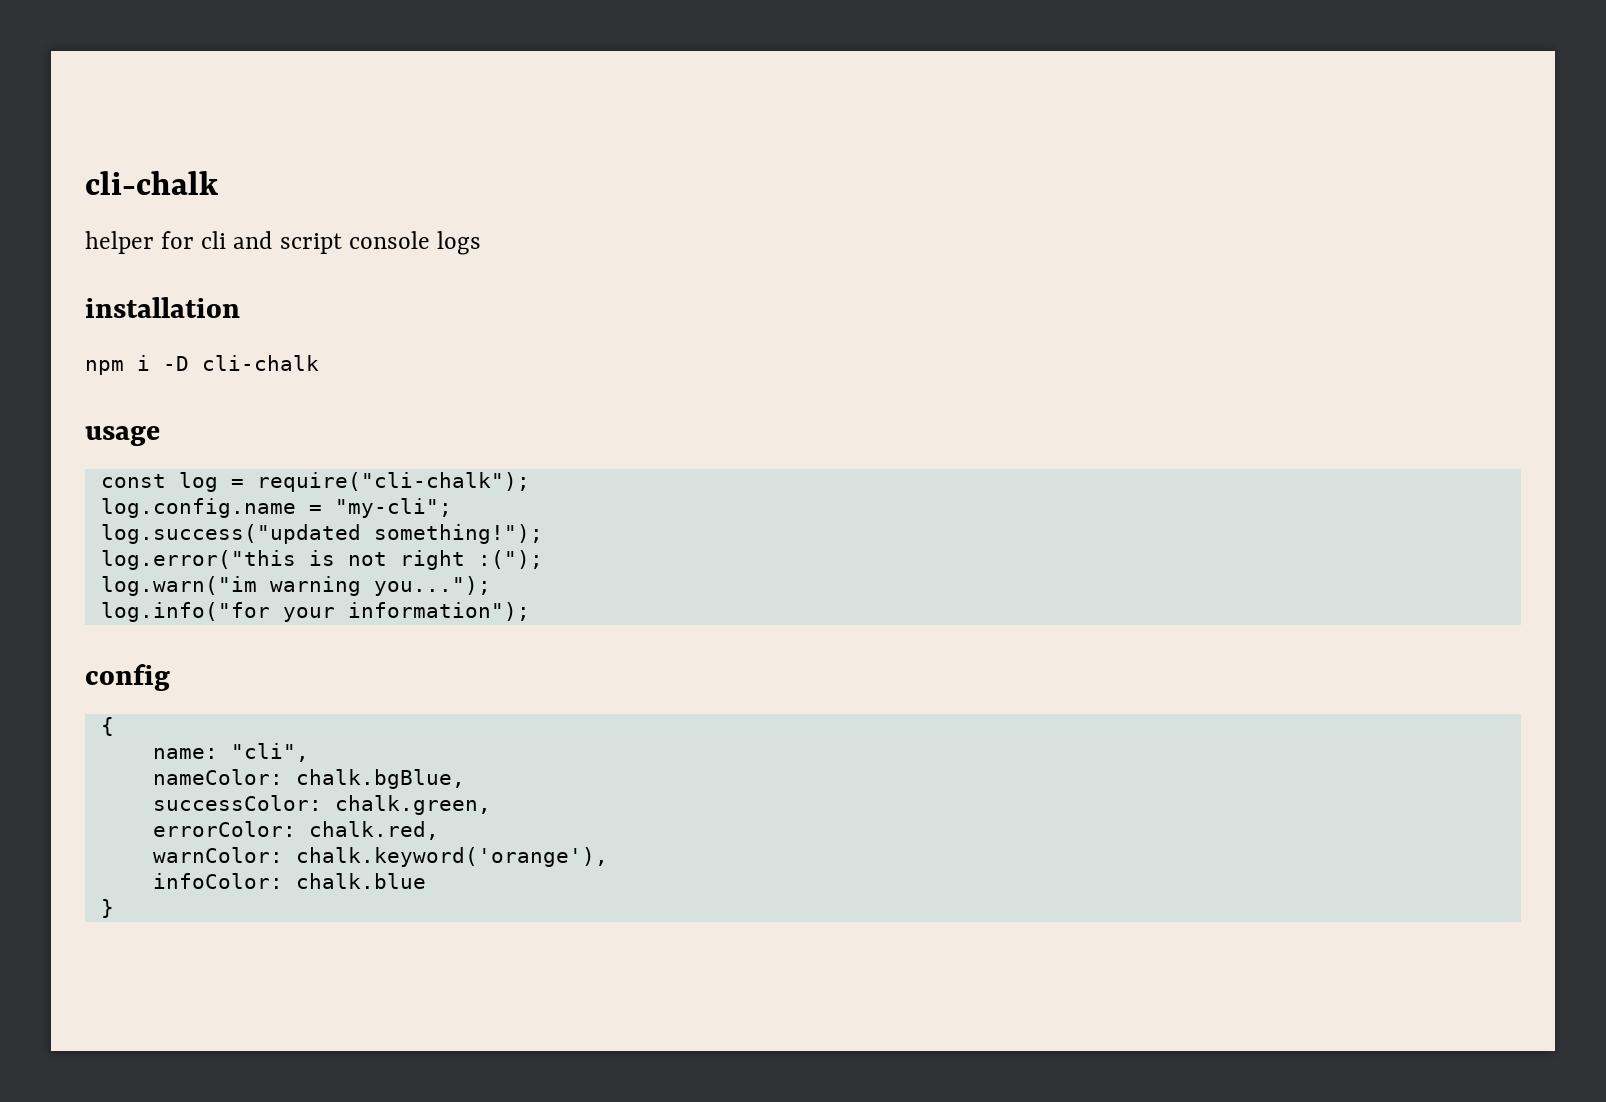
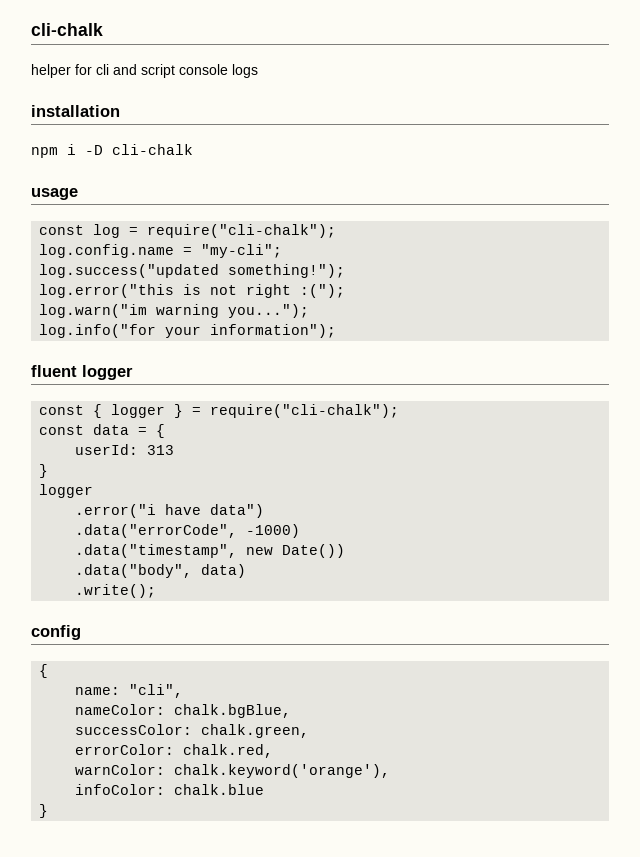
(530, 611) none -> [31,365,133,380] [39,404,400,418] [39,424,166,438] [75,444,175,455] [39,464,49,478] [39,484,94,498] [75,504,265,518] [75,524,301,538] [75,544,346,558] [75,564,247,578] [75,584,157,598] // fluent logger // const { logger } = require("cli-chalk"); // const data = { // userId: 313 // } // logger // .error("i have data") // .data("errorCode", -1000) // .data("timestamp", new Date()) // .data("body", data) // .write();

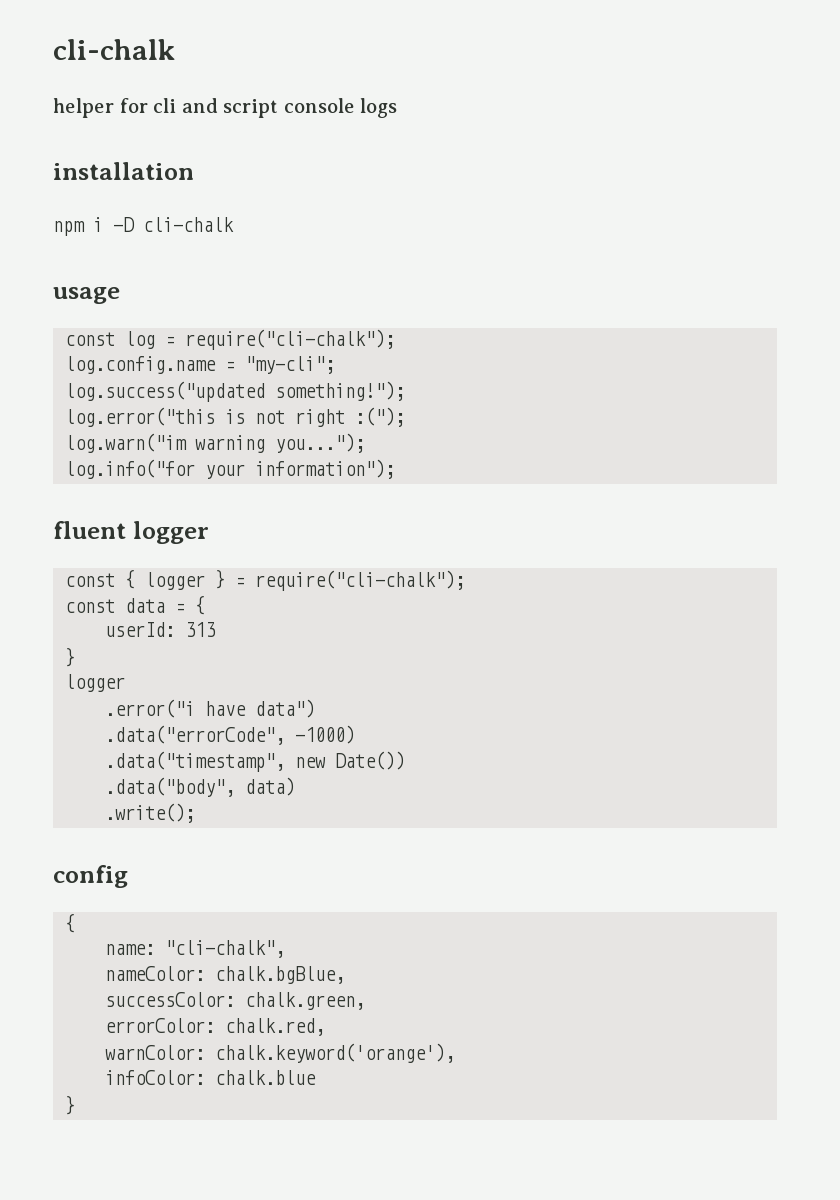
[129,684,184,698] "cli", -> [165,940,286,958] "cli-chalk",

